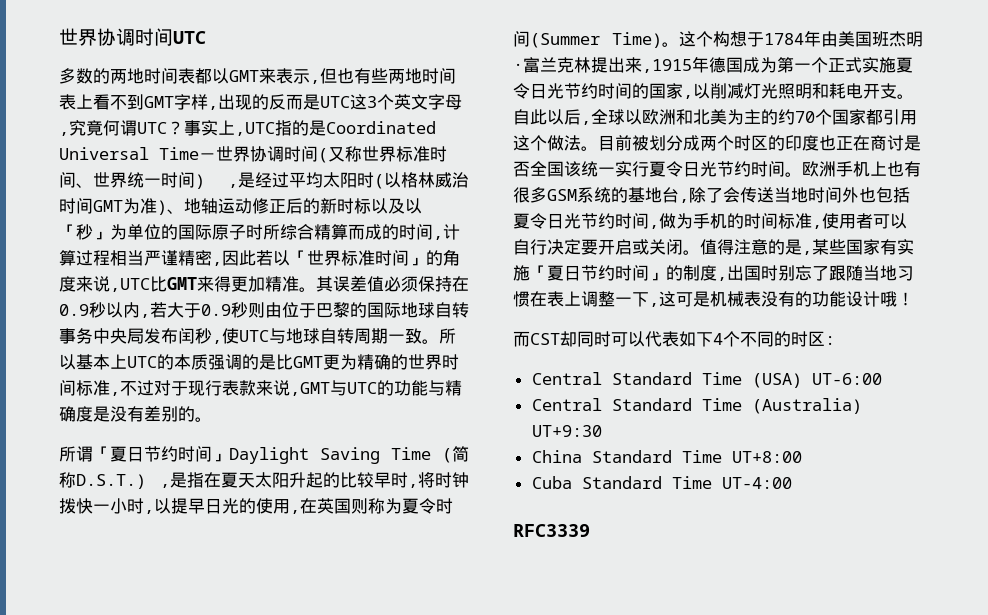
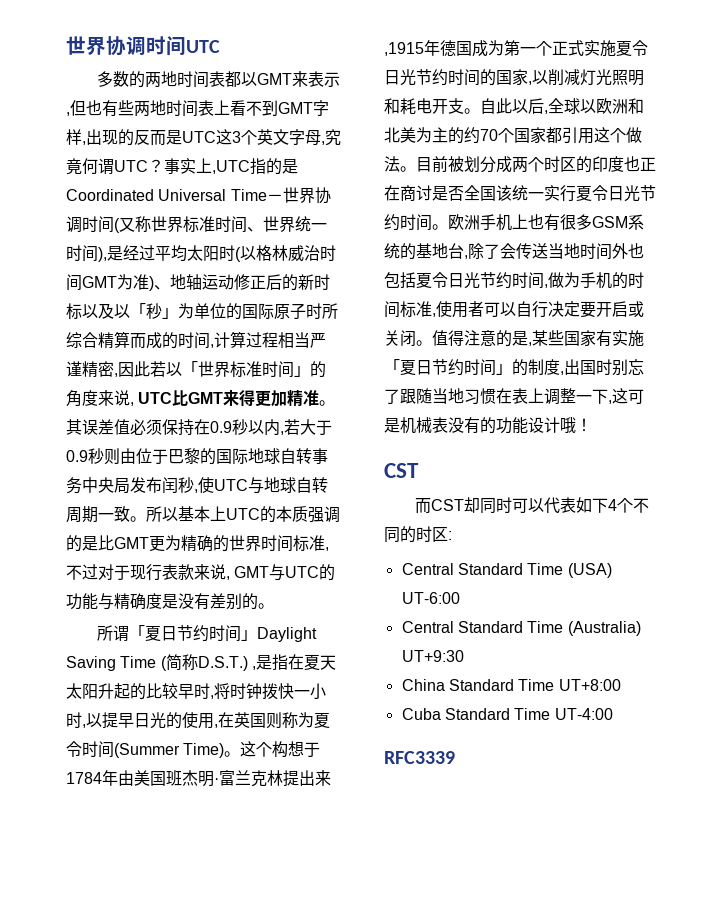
[195,174,238,189] ) , -> [98,247,107,262] ),
[110,278,150,292] ,UTC -> [130,392,173,406] , UTC
[290,382,330,396] ,GMT -> [226,566,270,580] , GMT
(914, 299) none -> [384,463,419,478] // CST

